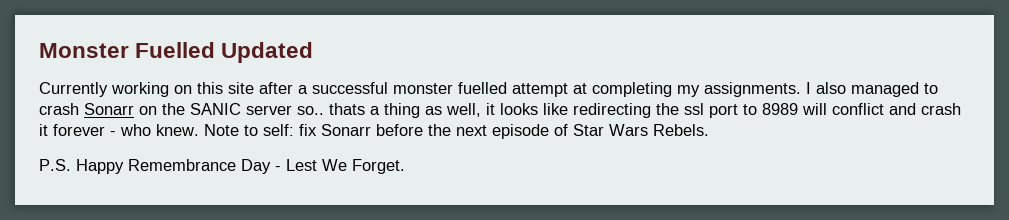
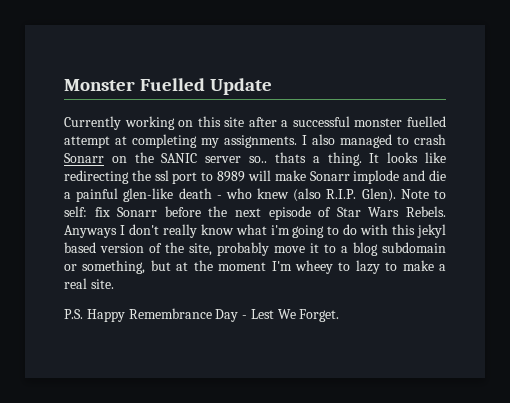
[221,42,314,63] Updated -> [210,78,273,95] Update
[384,103,495,118] thing as well, it -> [327,152,380,166] thing. It
[832,103,961,115] [39,124,199,136] conflict and crash it forever - who knew. -> [274,170,446,184] [64,188,396,202] make Sonarr implode and die a painful glen-like death - who knew (also R.I.P. Glen).
(709, 130) none -> [64,224,447,238] [64,242,446,256] [64,260,447,274] [64,278,114,289] Anyways I don't really know what i'm going to do with this jekyl based version of the site, probably move it to a blog subdomain or something, but at the moment I'm wheey to lazy to make a real site.

